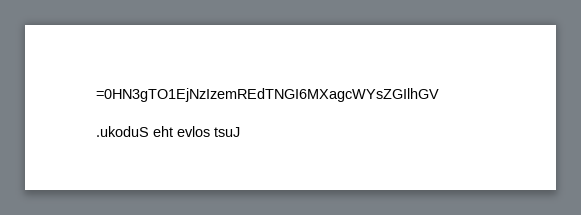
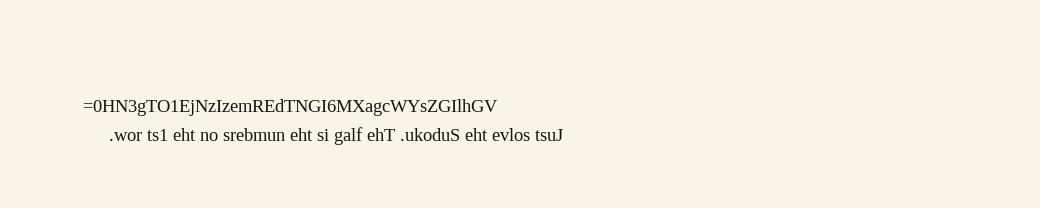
(439, 95) none -> [109,127,396,145] .wor ts1 eht no srebmun eht si galf ehT

